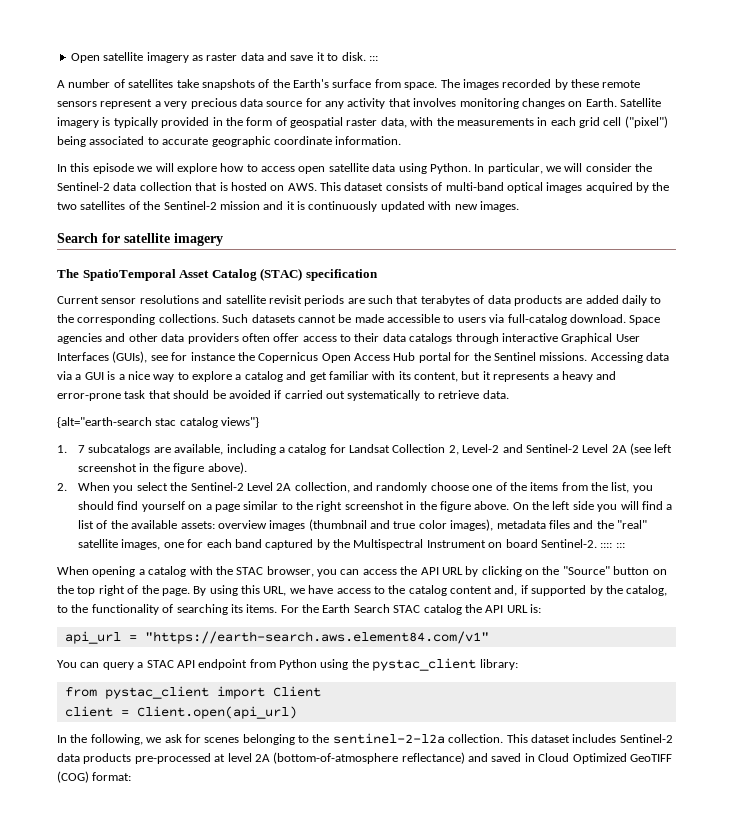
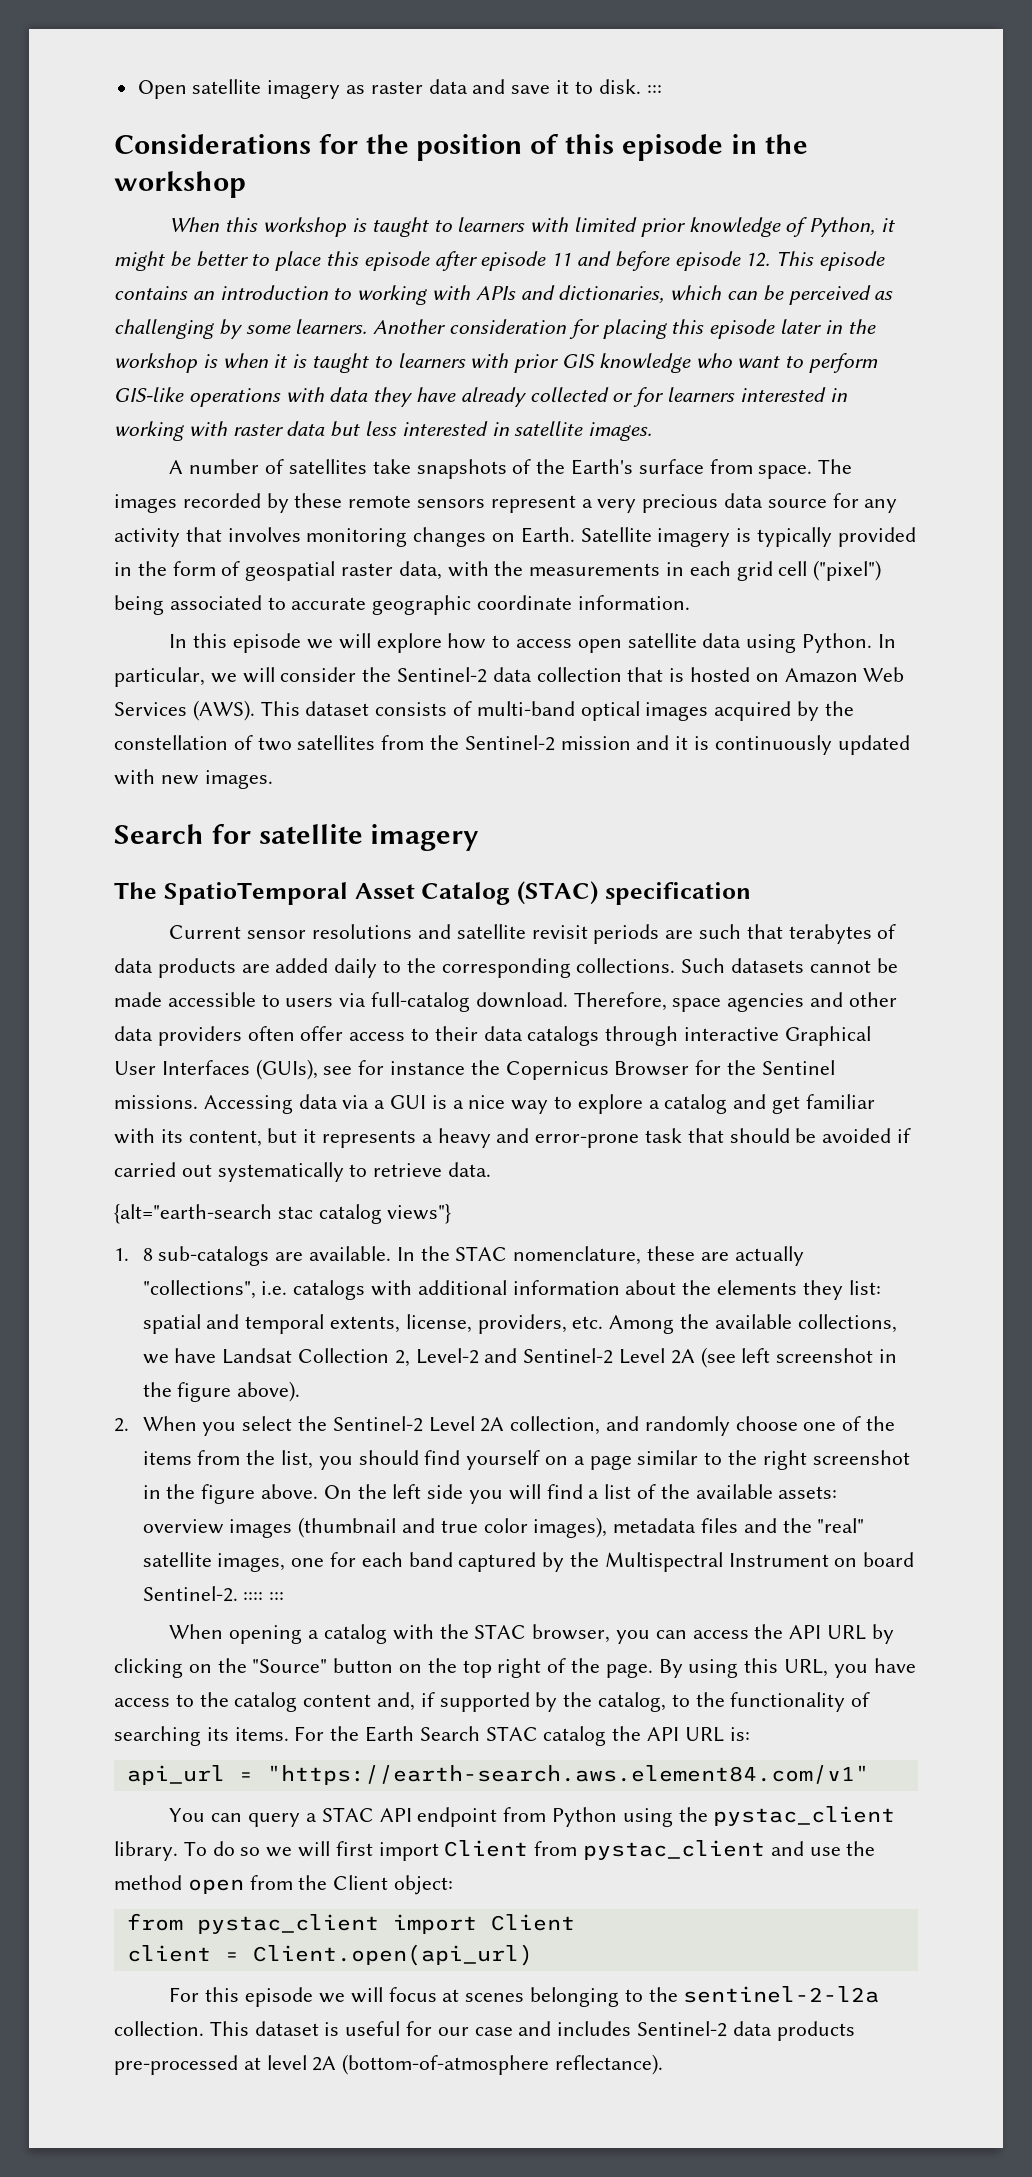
(378, 58) none -> [114,134,808,161] [114,171,246,198] [169,217,895,237] [114,251,886,271] [114,285,894,305] [114,319,876,339] [114,353,879,373] [114,387,848,407] [114,421,653,441] // Considerations for the position of this episode in the workshop // When this workshop is taught to learners with limited prior knowledge of Python, it might be better to place this episode after episode 11 and before episode 12. This episode contains an introduction to working with APIs and dictionaries, which can be perceived as challenging by some learners. Another consideration for placing this episode later in the workshop is when it is taught to learners with prior GIS knowledge who want to perform GIS-like operations with data they have already collected or for learners interested in working with raster data but less interested in satellite images.
[287,183,317,191] AWS. -> [784,667,905,683] [114,700,255,721] Amazon Web Services (AWS).
(670, 186) none -> [114,735,253,750] constellation of
[128,201,140,210] of -> [381,735,425,750] from
[629,315,661,325] Space -> [573,992,722,1012] Therefore, space
[321,352,451,363] Open Access Hub portal -> [614,1061,690,1076] Browser
[78,444,346,455] 7 subcatalogs are available, including a catalog for -> [142,1246,804,1266] [142,1280,881,1300] [142,1314,897,1334] [142,1348,217,1364] 8 sub-catalogs are available. In the STAC nomenclature, these are actually "collections", i.e. catalogs with additional information about the elements they list: spatial and temporal extents, license, providers, etc. Among the available collections, we have
[289,588,305,594] we -> [833,1664,868,1678] you
[479,659,518,670] library: -> [114,1840,876,1861] [114,1875,454,1895] library. To do so we will first import Client from pystac_client and use the method open from the Client object:
[57,734,201,745] In the following, we ask for -> [169,1987,460,2007] For this episode we will focus at
(570, 738) none -> [324,2021,552,2036] is useful for our case and
[401,752,672,764] [57,771,132,783] reflectance) and saved in Cloud Optimized GeoTIFF (COG) format: -> [555,2054,664,2075] reflectance).

